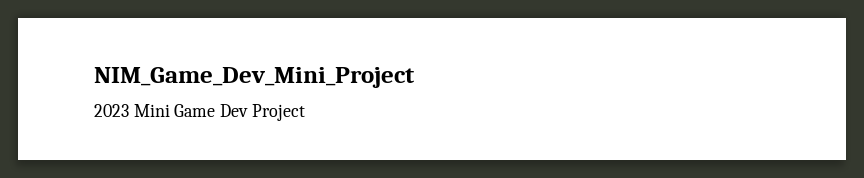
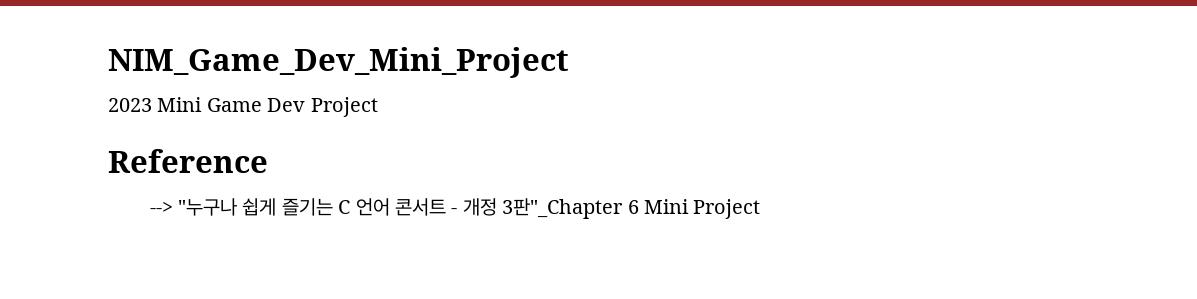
(305, 112) none -> [108,149,268,173] [149,198,761,219] // Reference // --> "누구나 쉽게 즐기는 C 언어 콘서트 - 개정 3판"_Chapter 6 Mini Project

